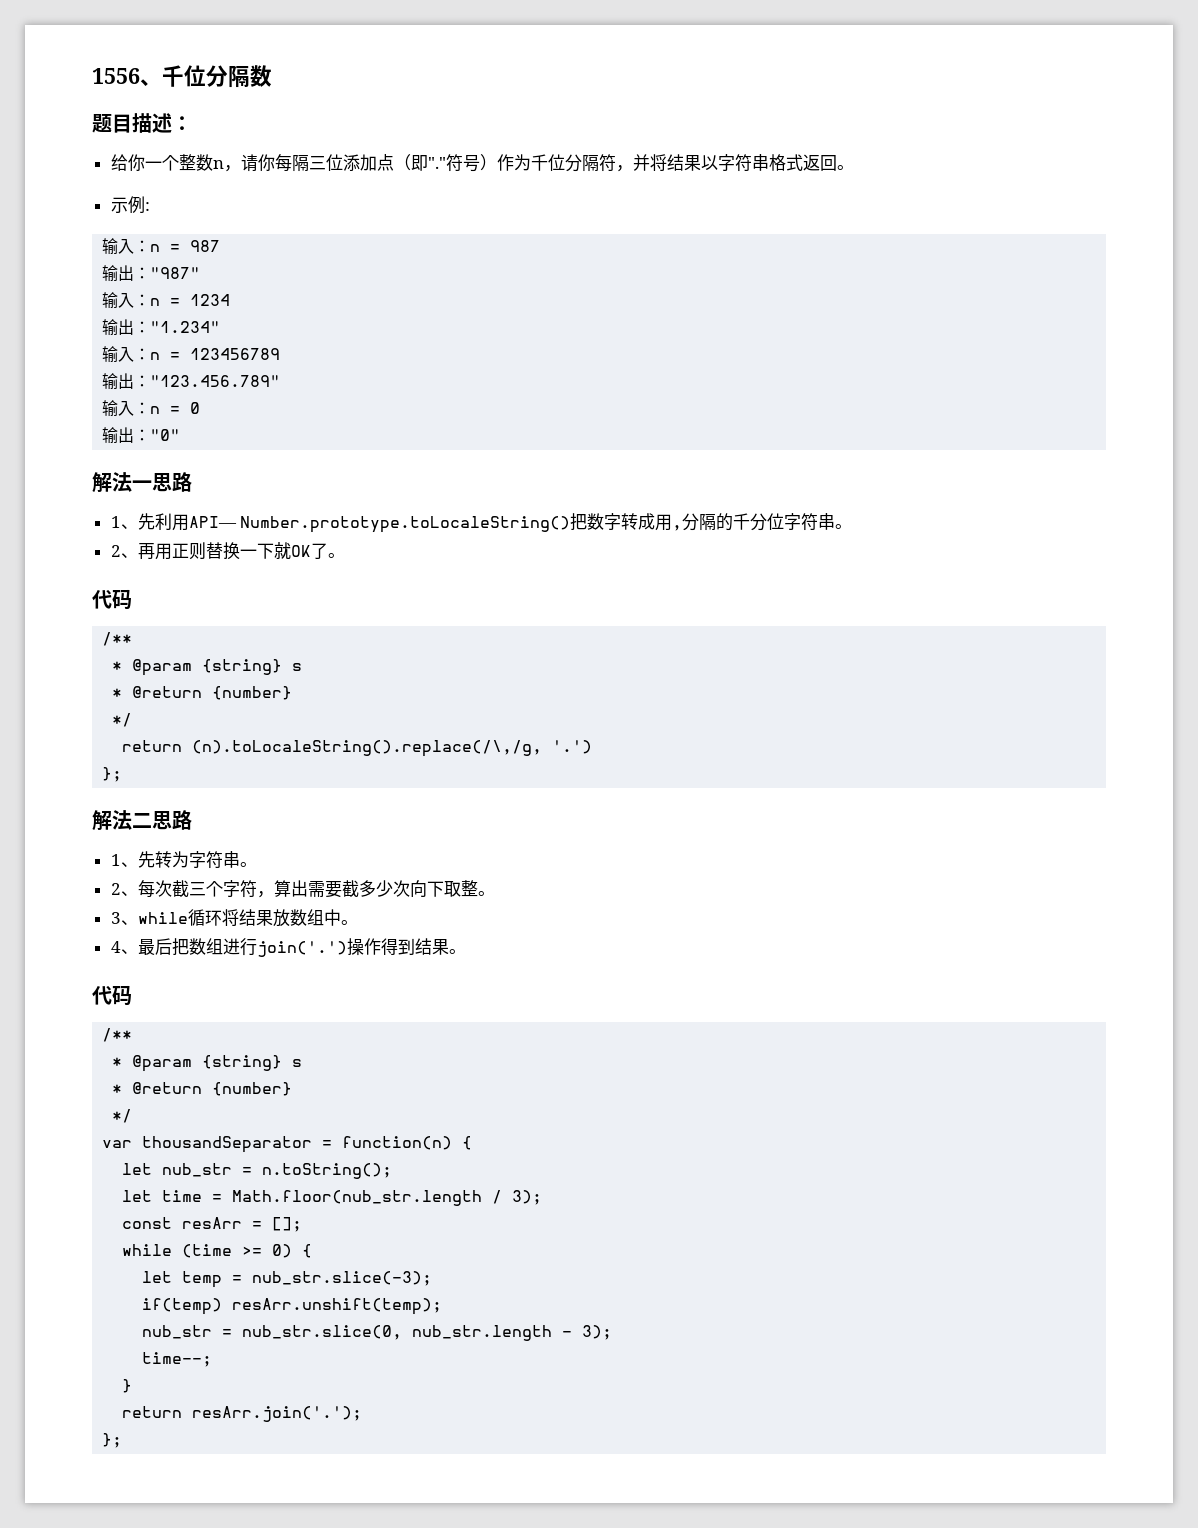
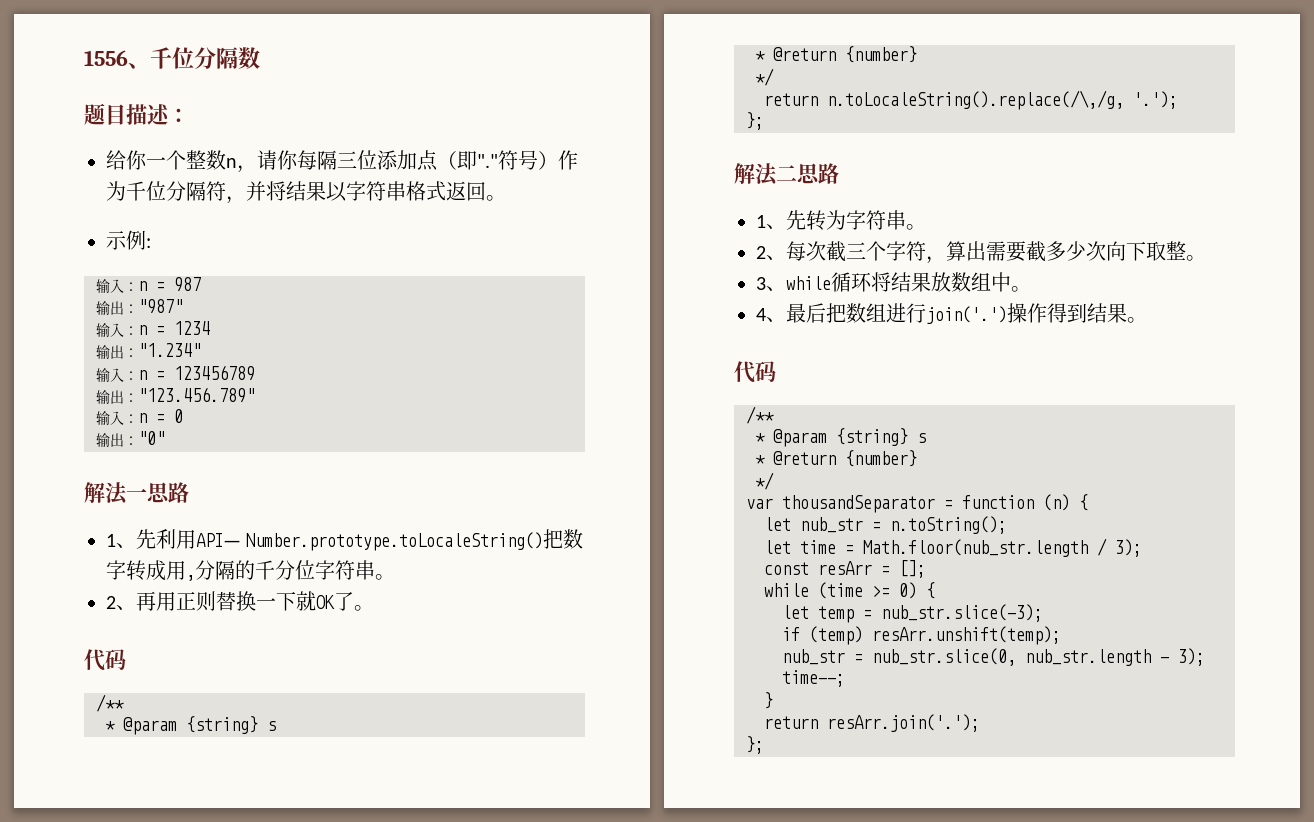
[192,740,593,757] (n).toLocaleString().replace(/\,/g, '.') -> [827,90,1178,110] n.toLocaleString().replace(/\,/g, '.');
[342,1136,453,1150] function(n) -> [962,494,1070,511] function (n)
[142,1298,223,1315] if(temp) -> [782,626,863,645] if (temp)

